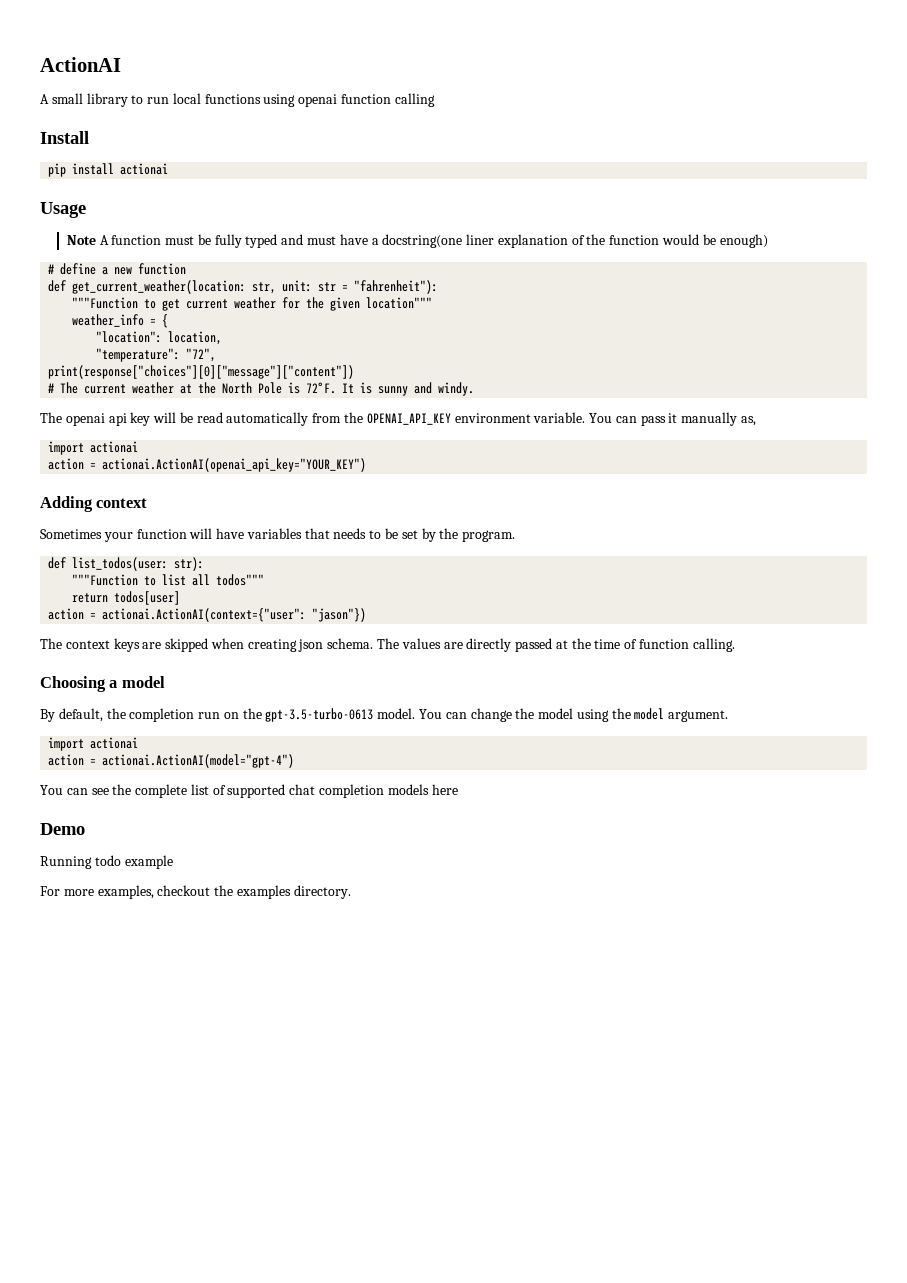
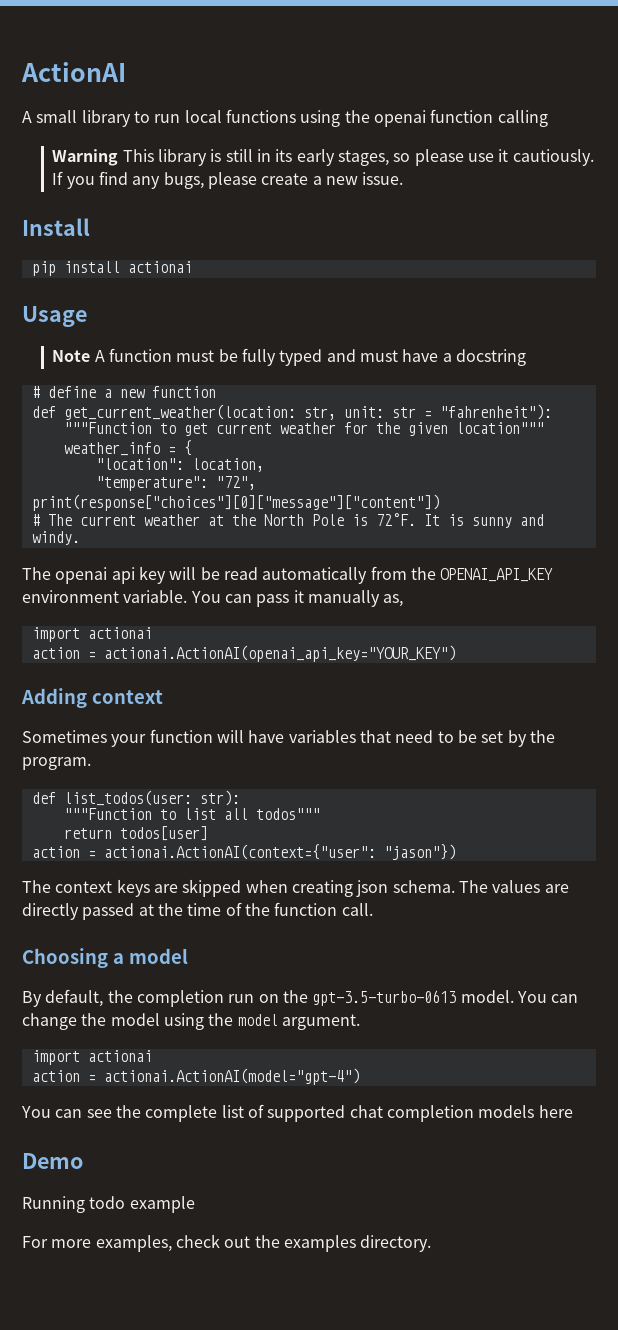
(296, 100) none -> [344,110,370,123] the
(435, 100) none -> [52,149,594,166] [52,171,404,189] // Warning This library is still in its early stages, so please use it cautiously. If you find any bugs, please create a new issue.
[382,234,768,248] docstring(one liner explanation of the function would be enough) -> [455,349,526,366] docstring
[333,528,367,539] needs -> [395,730,434,743] need
[639,638,735,652] function calling. -> [244,902,373,916] the function call.
[157,885,211,896] checkout -> [175,1234,251,1248] check out

